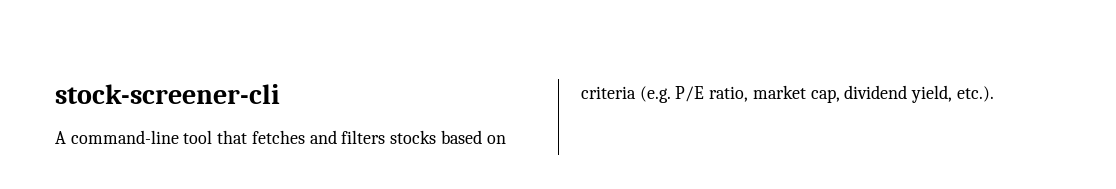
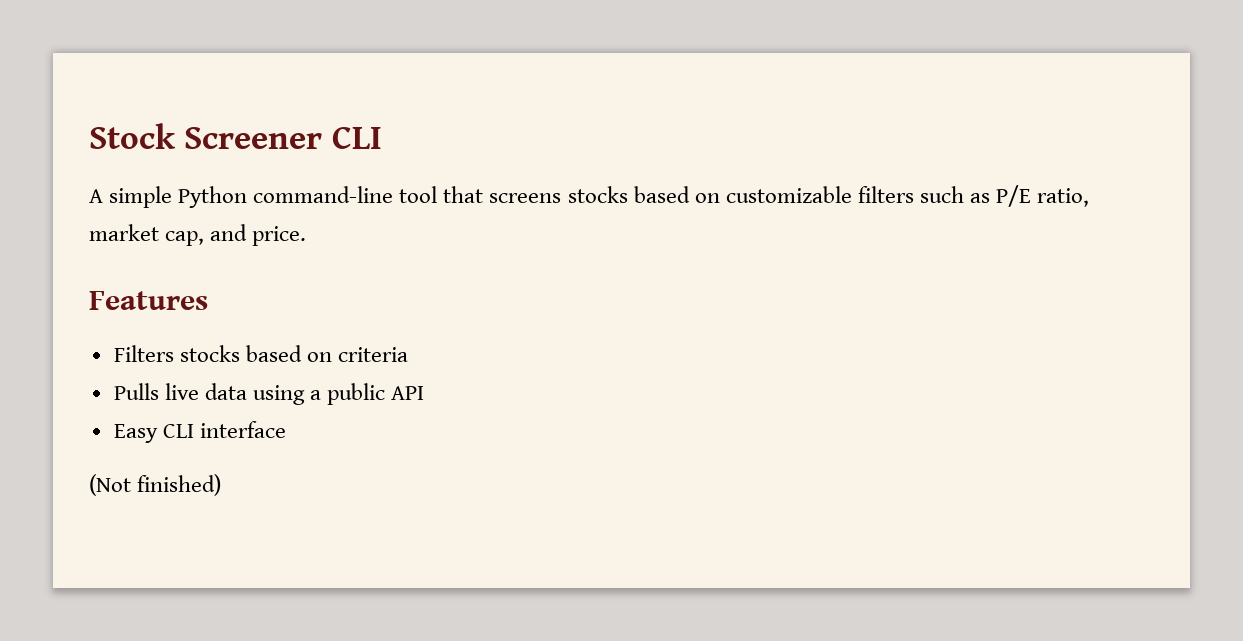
[55,84,280,104] stock-screener-cli -> [89,123,382,149] Stock Screener CLI
(66, 137) none -> [109,186,248,208] simple Python
[251,130,506,144] [581,85,994,103] fetches and filters stocks based on criteria (e.g. P/E ratio, market cap, dividend yield, etc.). -> [489,185,1090,207] [89,224,307,246] [89,291,208,310] [113,345,409,362] [113,383,425,405] [113,421,286,443] [89,474,222,496] screens stocks based on customizable filters such as P/E ratio, market cap, and price. // Features // Filters stocks based on criteria // Pulls live data using a public API // Easy CLI interface // (Not finished)

